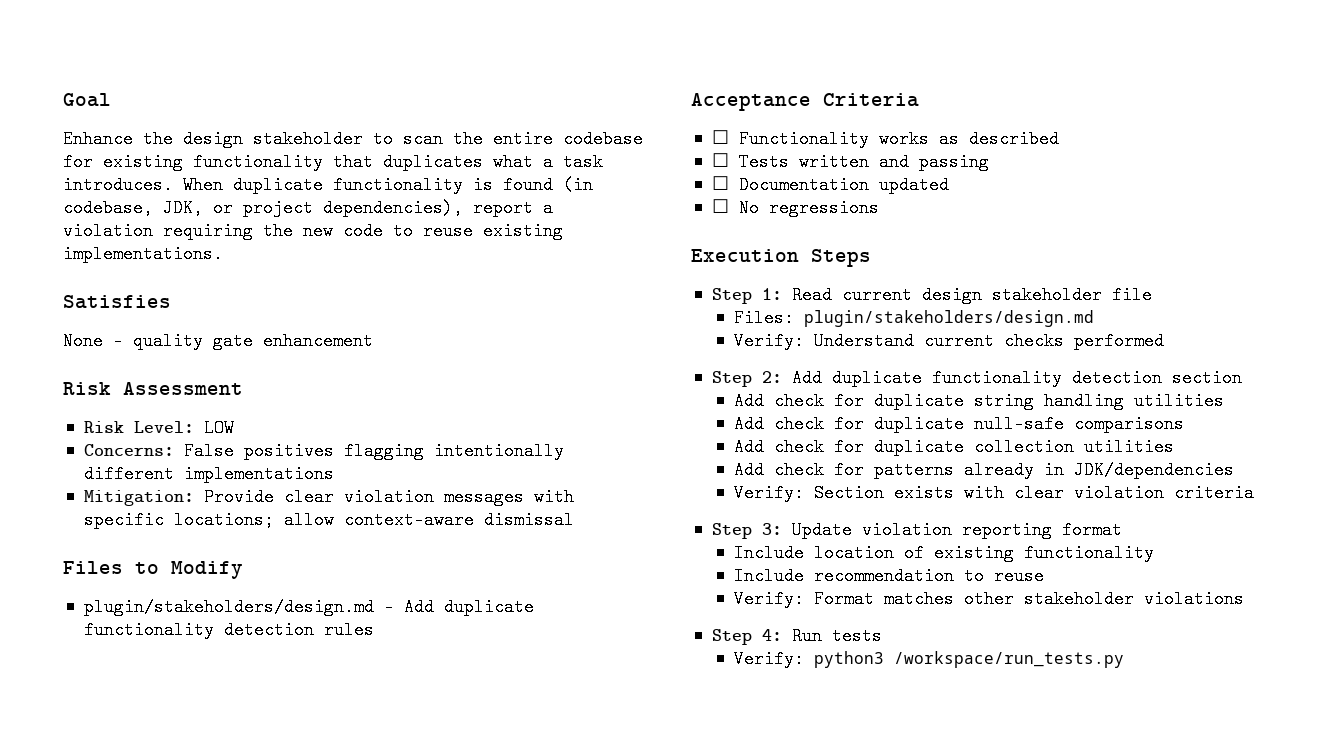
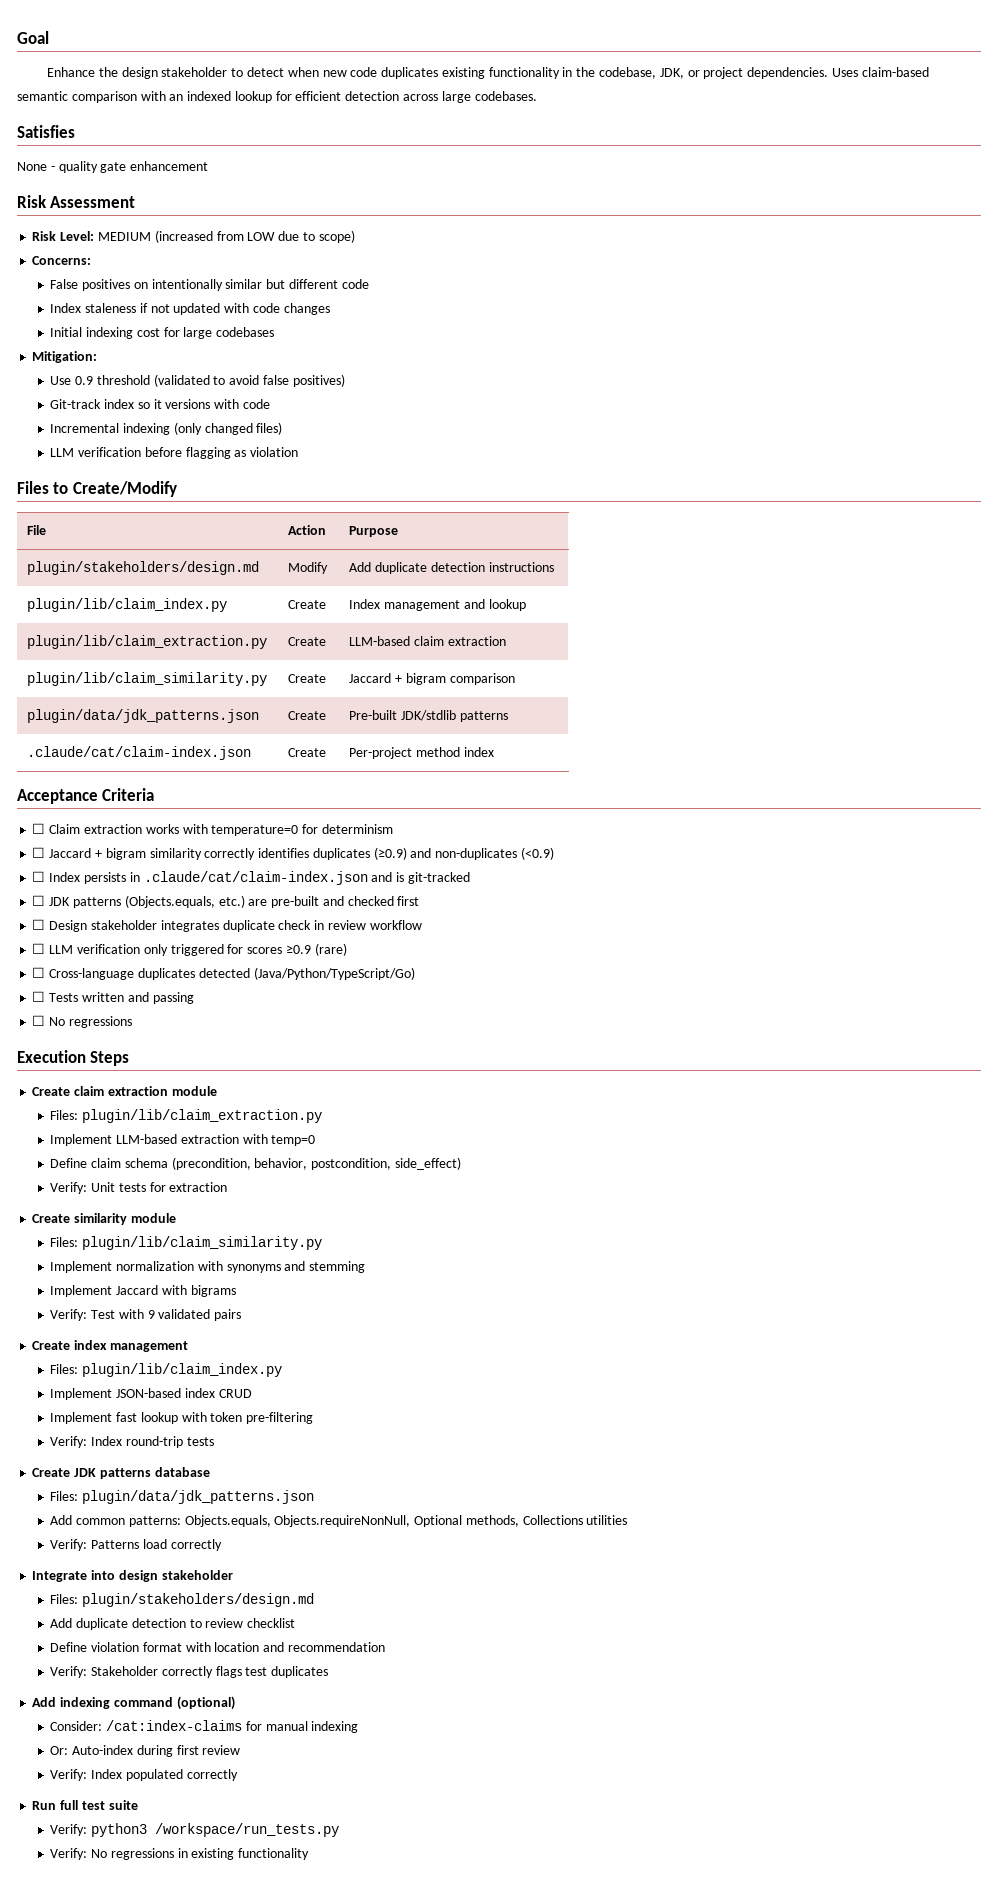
[403,130,643,148] [63,153,603,171] [63,176,593,194] [63,199,553,217] [63,222,563,240] [63,245,223,263] scan the entire codebase for existing functionality that duplicates what a task introduces. When duplicate functionality is found (in codebase, JDK, or project dependencies), report a violation requiring the new code to reuse existing implementations. -> [246,67,929,79] [17,91,537,103] detect when new code duplicates existing functionality in the codebase, JDK, or project dependencies. Uses claim-based semantic comparison with an indexed lookup for efficient detection across large codebases.
[203,419,234,437] LOW -> [97,230,355,243] MEDIUM (increased from LOW due to scope)
(174, 450) none -> (92, 260) //
[343,442,564,460] [83,465,334,483] [83,488,574,506] [83,511,574,529] [63,561,243,579] [83,598,534,616] [83,621,374,639] [691,93,919,111] [711,130,1059,148] flagging intentionally different implementations // Mitigation: Provide clear violation messages with specific locations; allow context-aware dismissal // Files to Modify // plugin/stakeholders/design.md - Add duplicate functionality detection rules // Acceptance Criteria // ☐ Functionality works as described -> [133,279,369,291] [50,303,330,315] [50,327,275,339] [32,351,98,363] [50,374,345,387] [50,399,270,409] [50,422,283,435] [50,447,299,459] [17,481,177,497] [27,525,47,535] [288,525,327,535] [349,526,399,537] [27,561,260,575] [288,562,329,574] [349,562,554,574] [27,598,228,612] [288,600,327,609] [349,599,526,611] [27,635,268,649] [288,637,327,646] [349,636,506,646] [27,672,268,686] [288,674,327,683] [349,673,515,685] [27,709,260,723] [288,711,327,720] [349,710,508,722] [27,746,252,760] [288,748,327,757] [349,747,494,759] [17,788,155,804] [32,823,393,836] [32,847,554,860] [32,871,470,885] [32,895,420,908] [32,919,422,932] [32,943,347,956] [32,967,415,980] on intentionally similar but different code // Index staleness if not updated with code changes // Initial indexing cost for large codebases // Mitigation: // Use 0.9 threshold (validated to avoid false positives) // Git-track index so it versions with code // Incremental indexing (only changed files) // LLM verification before flagging as violation // Files to Create/Modify // File | Action | Purpose // plugin/stakeholders/design.md | Modify | Add duplicate detection instructions // plugin/lib/claim_index.py | Create | Index management and lookup // plugin/lib/claim_extraction.py | Create | LLM-based claim extraction // plugin/lib/claim_similarity.py | Create | Jaccard + bigram comparison // plugin/data/jdk_patterns.json | Create | Pre-built JDK/stdlib patterns // .claude/cat/claim-index.json | Create | Per-project method index // Acceptance Criteria // ☐ Claim extraction works with temperature=0 for determinism // ☐ Jaccard + bigram similarity correctly identifies duplicates (≥0.9) and non-duplicates (<0.9) // ☐ Index persists in .claude/cat/claim-index.json and is git-tracked // ☐ JDK patterns (Objects.equals, etc.) are pre-built and checked first // ☐ Design stakeholder integrates duplicate check in review workflow // ☐ LLM verification only triggered for scores ≥0.9 (rare) // ☐ Cross-language duplicates detected (Java/Python/TypeScript/Go)
[711,176,949,194] // ☐ Documentation updated -> (194, 998) none
[711,286,1152,304] Step 1: Read current design stakeholder file -> [32,1086,217,1096] [50,1109,322,1123] [50,1134,316,1146] [50,1157,461,1170] [50,1182,228,1194] [32,1213,176,1225] [50,1236,322,1250] [50,1261,366,1273] [50,1285,236,1297] [50,1309,242,1321] [32,1340,188,1352] [50,1363,282,1377] [50,1388,252,1400] [50,1412,314,1424] [50,1436,214,1448] [32,1467,210,1479] [50,1490,314,1504] [50,1515,628,1527] [50,1539,222,1551] [32,1570,233,1582] Create claim extraction module // Files: plugin/lib/claim_extraction.py // Implement LLM-based extraction with temp=0 // Define claim schema (precondition, behavior, postcondition, side_effect) // Verify: Unit tests for extraction // Create similarity module // Files: plugin/lib/claim_similarity.py // Implement normalization with synonyms and stemming // Implement Jaccard with bigrams // Verify: Test with 9 validated pairs // Create index management // Files: plugin/lib/claim_index.py // Implement JSON-based index CRUD // Implement fast lookup with token pre-filtering // Verify: Index round-trip tests // Create JDK patterns database // Files: plugin/data/jdk_patterns.json // Add common patterns: Objects.equals, Objects.requireNonNull, Optional methods, Collections utilities // Verify: Patterns load correctly // Integrate into design stakeholder
[733,332,1164,350] [711,369,1242,387] [733,392,1224,410] [733,415,1184,433] [733,438,1174,456] [733,461,1234,479] [733,484,1254,502] [711,521,1122,539] [733,544,1154,562] [733,567,1044,585] [733,590,1244,608] [711,627,882,645] [733,650,1124,668] Verify: Understand current checks performed // Step 2: Add duplicate functionality detection section // Add check for duplicate string handling utilities // Add check for duplicate null-safe comparisons // Add check for duplicate collection utilities // Add check for patterns already in JDK/dependencies // Verify: Section exists with clear violation criteria // Step 3: Update violation reporting format // Include location of existing functionality // Include recommendation to reuse // Verify: Format matches other stakeholder violations // Step 4: Run tests // Verify: python3 /workspace/run_tests.py -> [50,1618,296,1630] [50,1642,385,1652] [50,1666,329,1678] [32,1696,235,1710] [50,1720,359,1733] [50,1745,241,1757] [50,1769,238,1781] [32,1800,138,1810] [50,1823,339,1837] [50,1848,310,1860] Add duplicate detection to review checklist // Define violation format with location and recommendation // Verify: Stakeholder correctly flags test duplicates // Add indexing command (optional) // Consider: /cat:index-claims for manual indexing // Or: Auto-index during first review // Verify: Index populated correctly // Run full test suite // Verify: python3 /workspace/run_tests.py // Verify: No regressions in existing functionality

